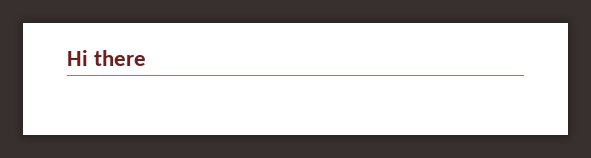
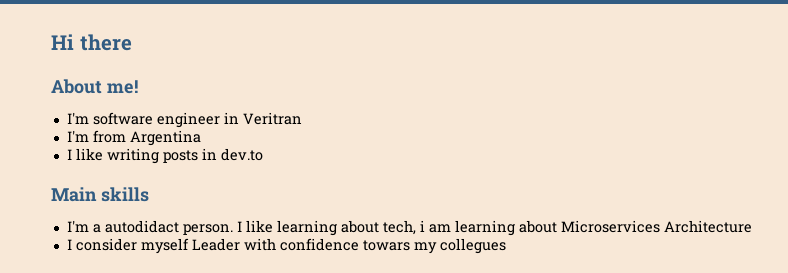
(147, 58) none -> [51,79,138,94] [66,112,302,128] [66,130,201,146] [66,148,263,164] [51,187,149,202] [66,220,752,236] [66,238,506,254] // About me! // I'm software engineer in Veritran // I'm from Argentina // I like writing posts in dev.to // Main skills // I'm a autodidact person. I like learning about tech, i am learning about Microservices Architecture // I consider myself Leader with confidence towars my collegues

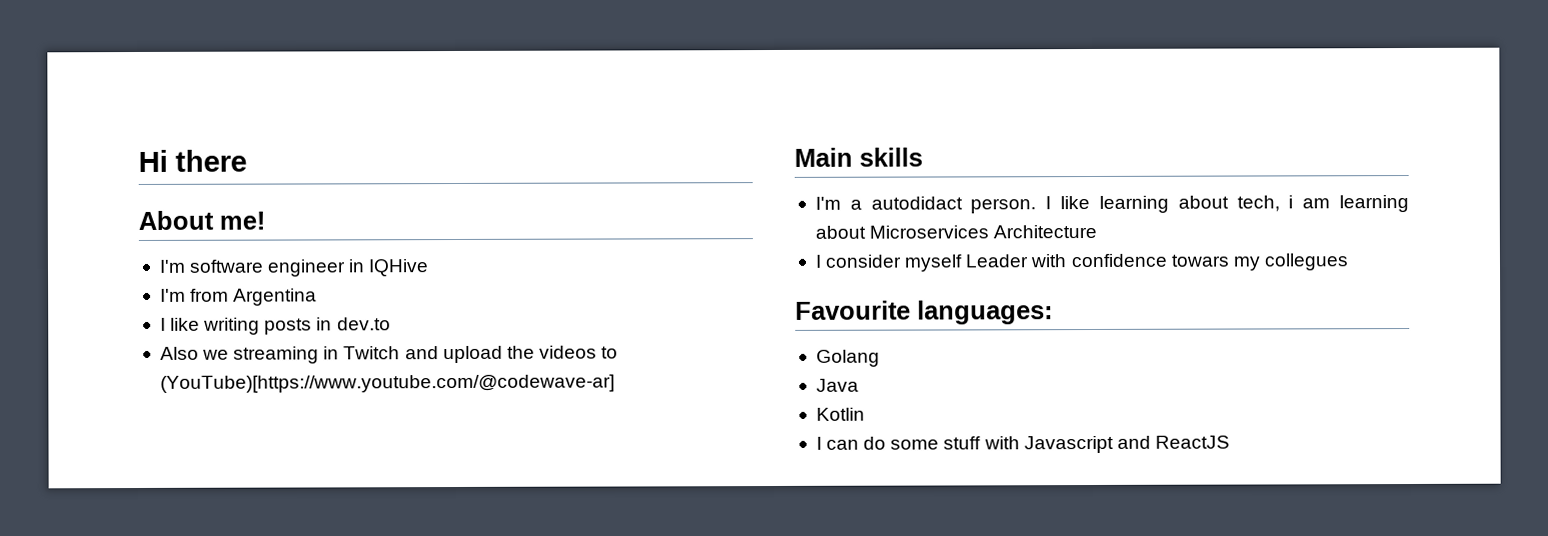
[242,112,302,125] Veritran -> [368,259,430,277] IQHive
(263, 154) none -> [159,345,619,364] [159,374,615,393] // Also we streaming in Twitch and upload the videos to (YouTube)[https://www.youtube.com/@codewave-ar]
(506, 246) none -> [795,300,1053,325] [815,349,880,367] [815,378,859,392] [815,407,865,421] [815,435,1230,454] // Favourite languages: // Golang // Java // Kotlin // I can do some stuff with Javascript and ReactJS

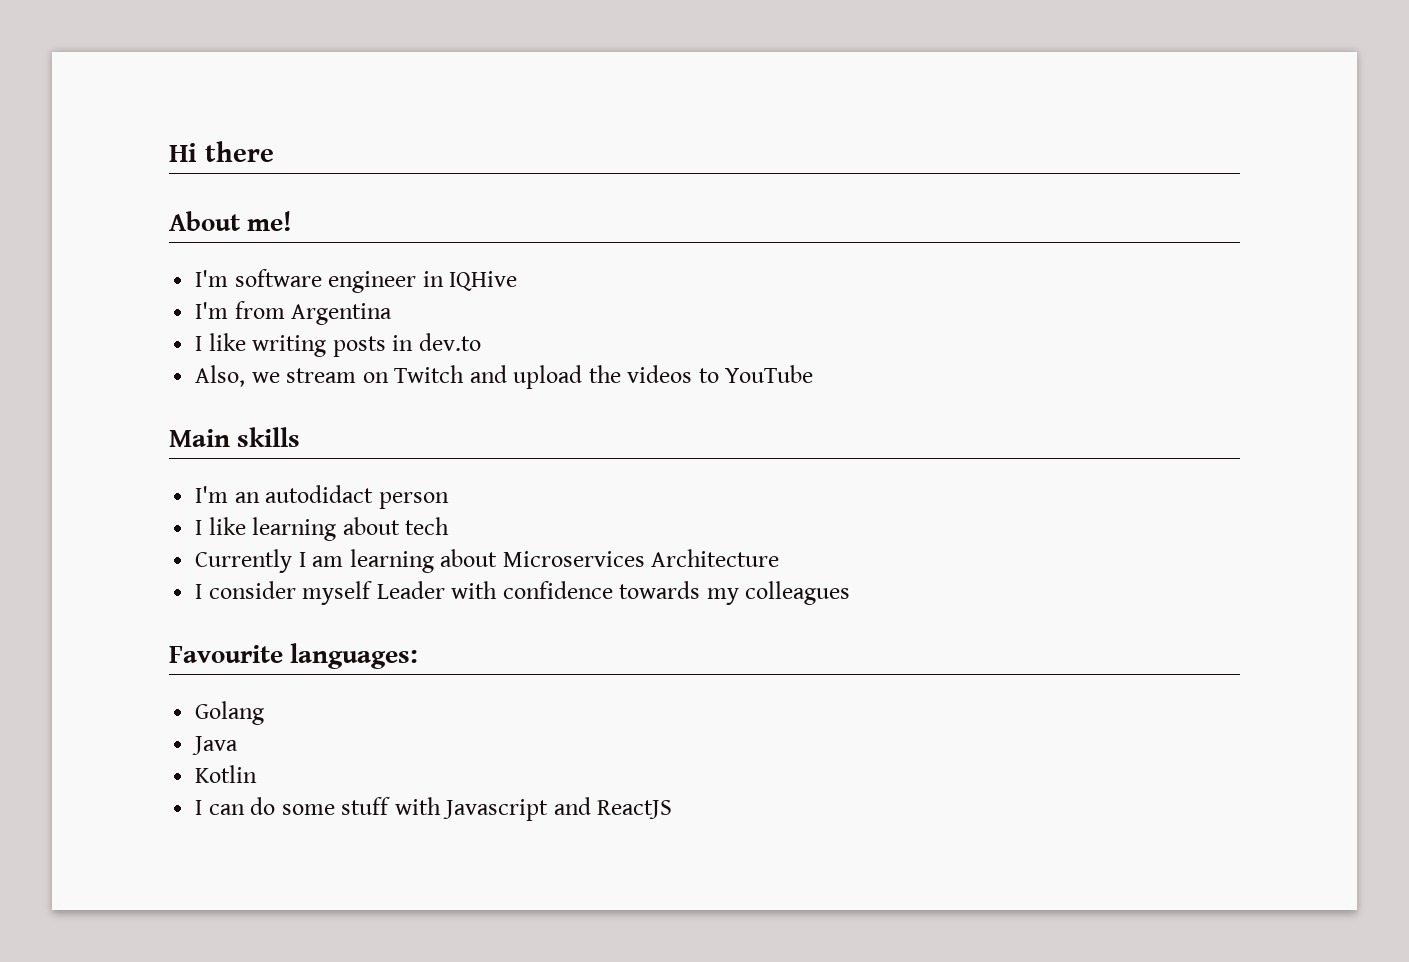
[159,346,340,364] Also we streaming in -> [195,365,389,387] Also, we stream on
[159,374,615,393] (YouTube)[https://www.youtube.com/@codewave-ar] -> [725,365,814,383] YouTube
[849,196,1037,214] a autodidact person. -> [234,485,449,509] an autodidact person //
[1236,195,1294,212] tech, i -> [405,517,450,535] [195,549,306,573] tech // Currently I
[1170,253,1349,271] towars my collegues -> [619,581,851,605] towards my colleagues

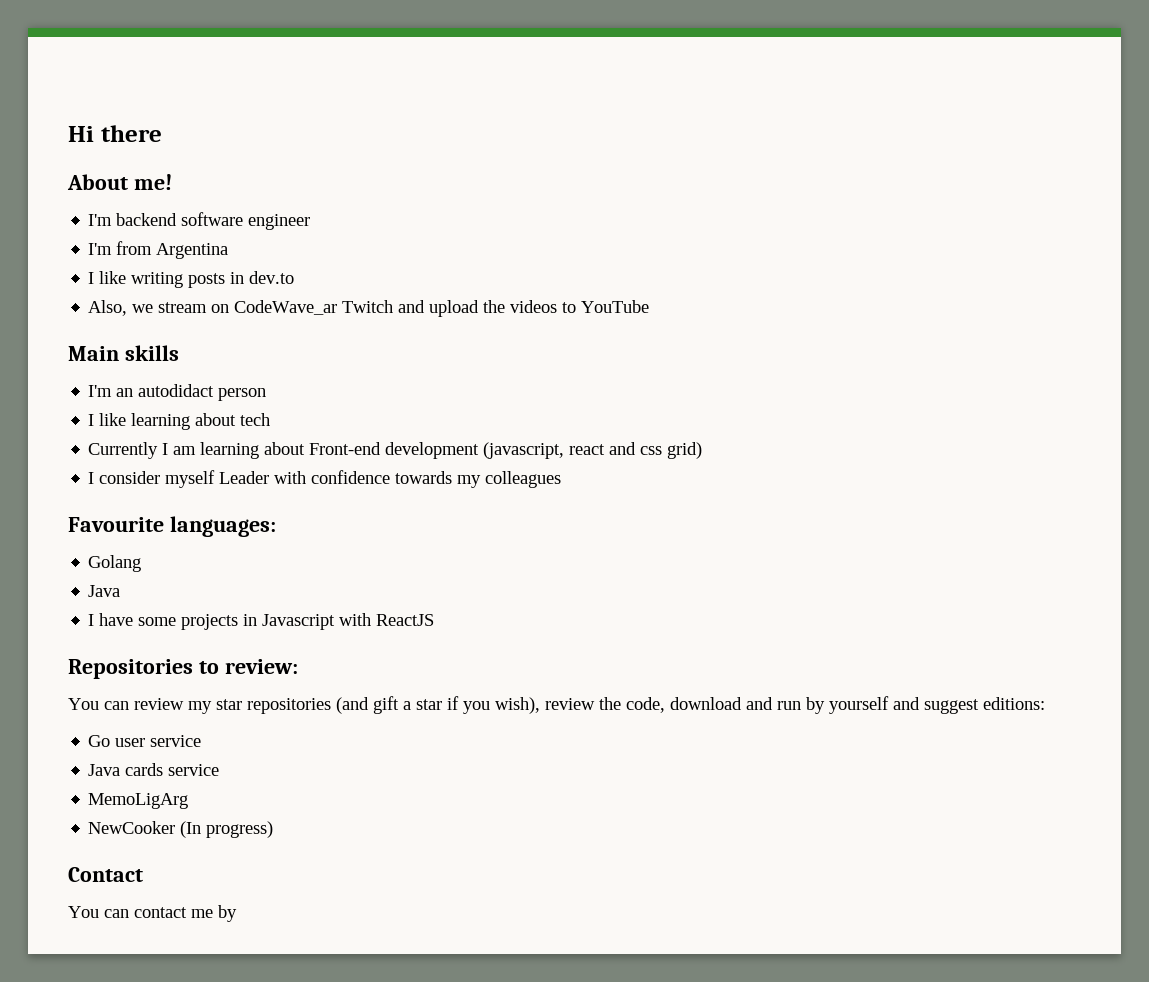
(229, 278) none -> [116,213,178,226] backend
[422,271,518,291] in IQHive -> (311, 222) none
(389, 377) none -> [234,300,338,315] CodeWave_ar
[502,549,780,567] Microservices Architecture -> [309,442,703,459] Front-end development (javascript, react and css grid)
[195,765,258,783] [195,797,673,821] Kotlin // I can do some stuff with Javascript and ReactJS -> [88,613,435,630] [68,659,298,679] [68,696,1045,714] [88,735,202,747] [88,763,220,776] [88,793,189,809] [88,821,274,838] [68,867,143,882] [68,905,237,922] I have some projects in Javascript with ReactJS // Repositories to review: // You can review my star repositories (and gift a star if you wish), review the code, download and run by yourself and suggest editions: // Go user service // Java cards service // MemoLigArg // NewCooker (In progress) // Contact // You can contact me by

